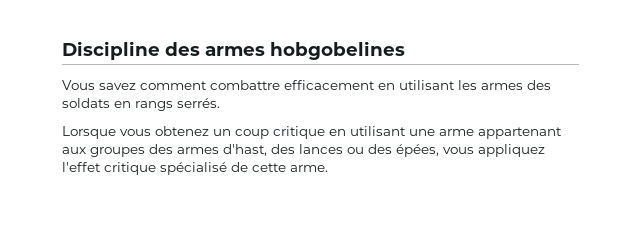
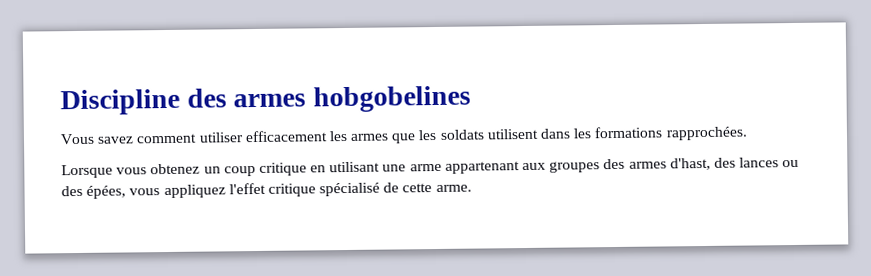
[210,80,551,90] [62,98,220,111] combattre efficacement en utilisant les armes des soldats en rangs serrés. -> [198,126,748,144] utiliser efficacement les armes que les soldats utilisent dans les formations rapprochées.

